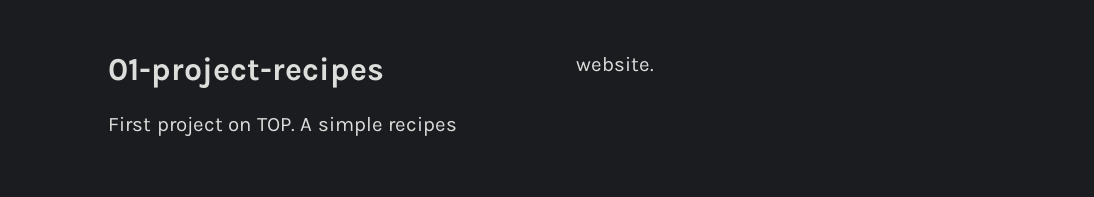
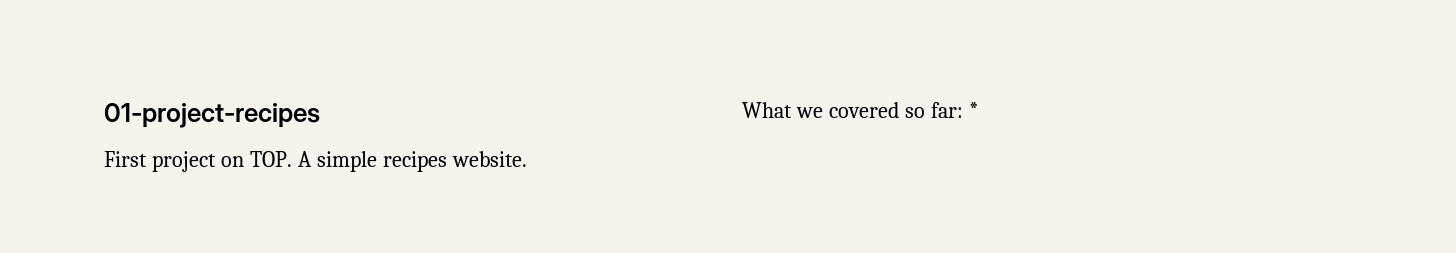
(654, 64) none -> [742,102,978,118] // What we covered so far: *

